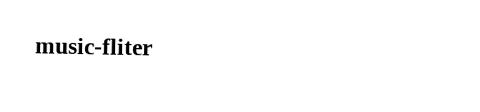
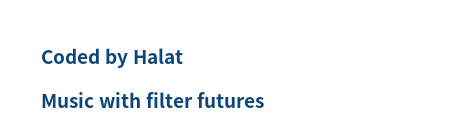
[35,37,153,56] music-fliter -> [41,48,184,68] [41,92,265,108] Coded by Halat // Music with filter futures

